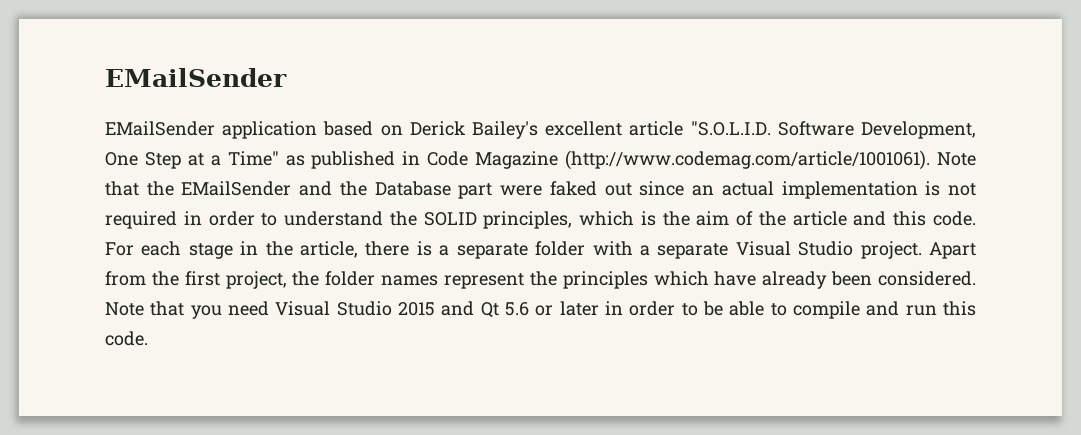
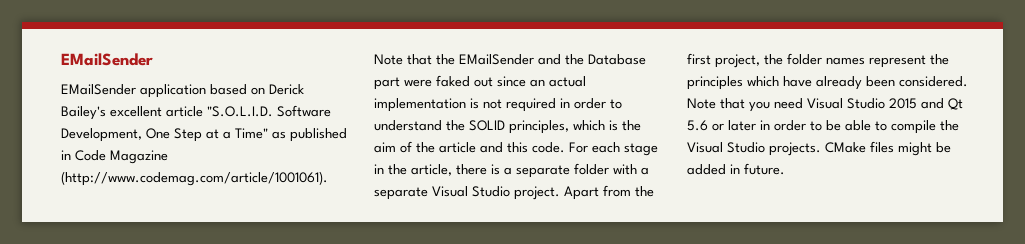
[866,301,977,316] [105,331,148,346] and run this code. -> [940,120,959,131] [687,141,951,156] [687,163,785,175] the Visual Studio projects. CMake files might be added in future.

